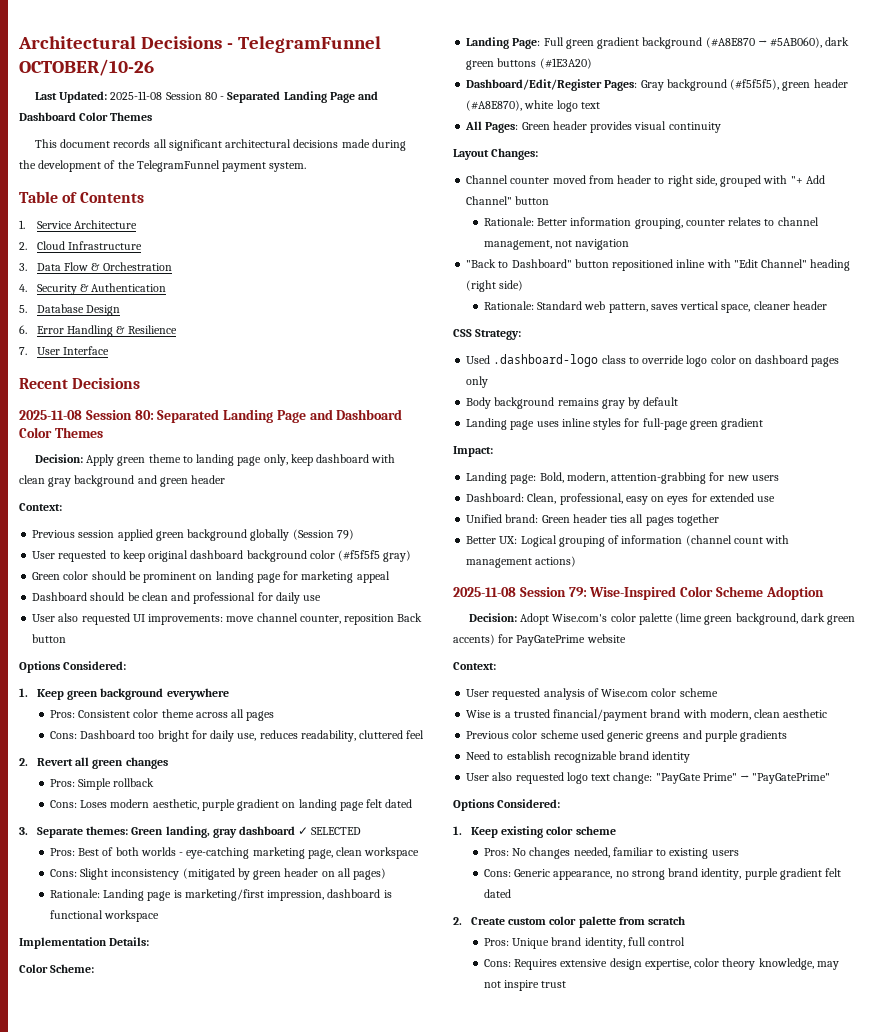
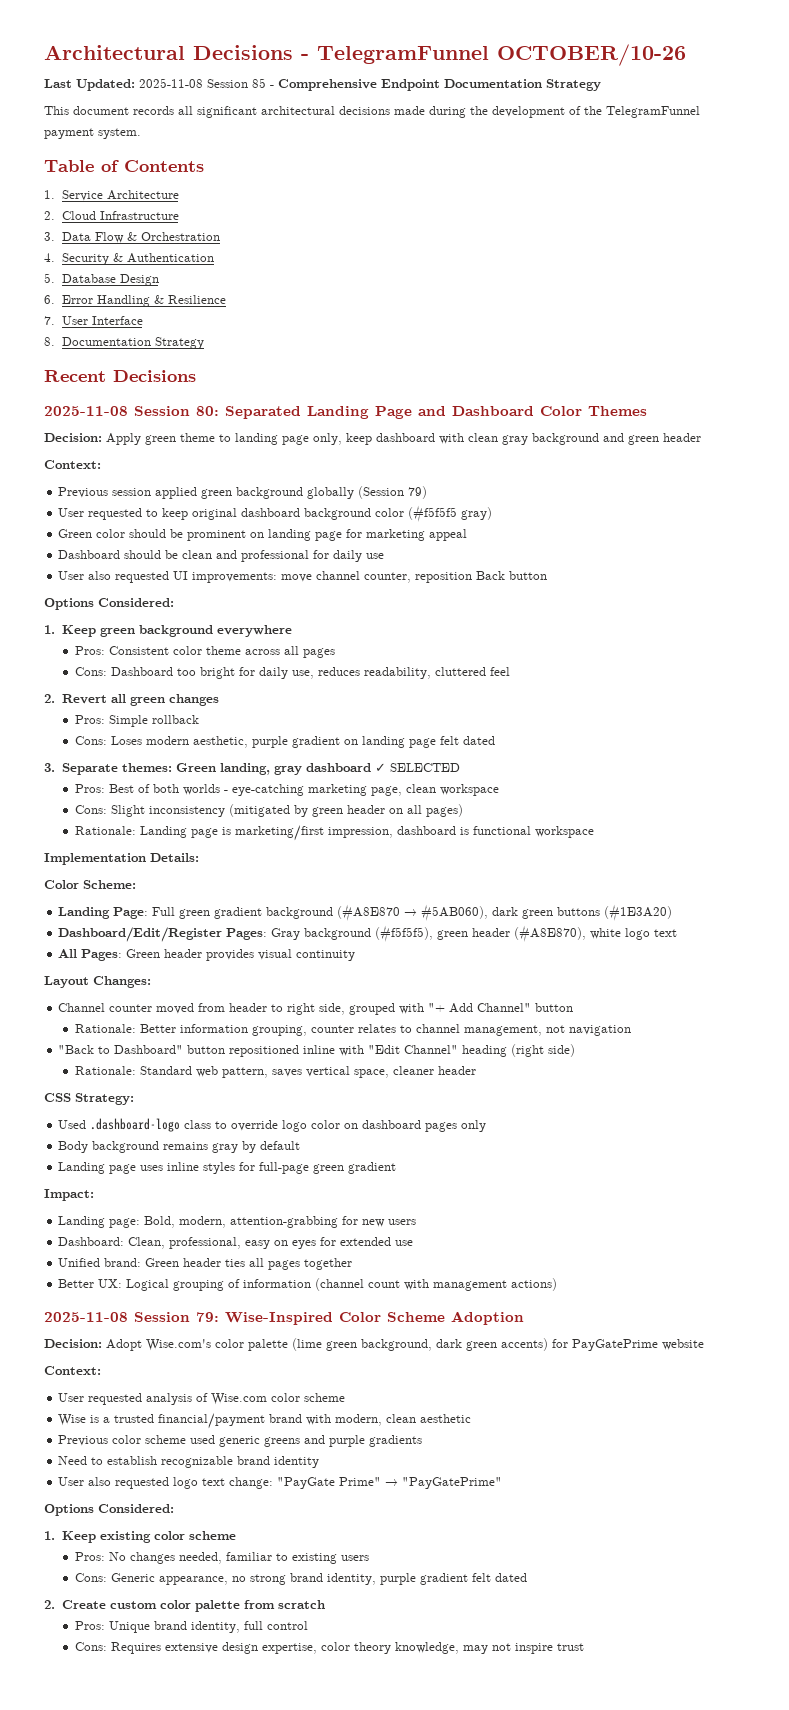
[204,91,379,103] [19,112,153,121] 80 - Separated Landing Page and Dashboard Color Themes -> [252,78,601,91] 85 - Comprehensive Endpoint Documentation Strategy
(110, 350) none -> [44,337,204,349] // 8. Documentation Strategy

